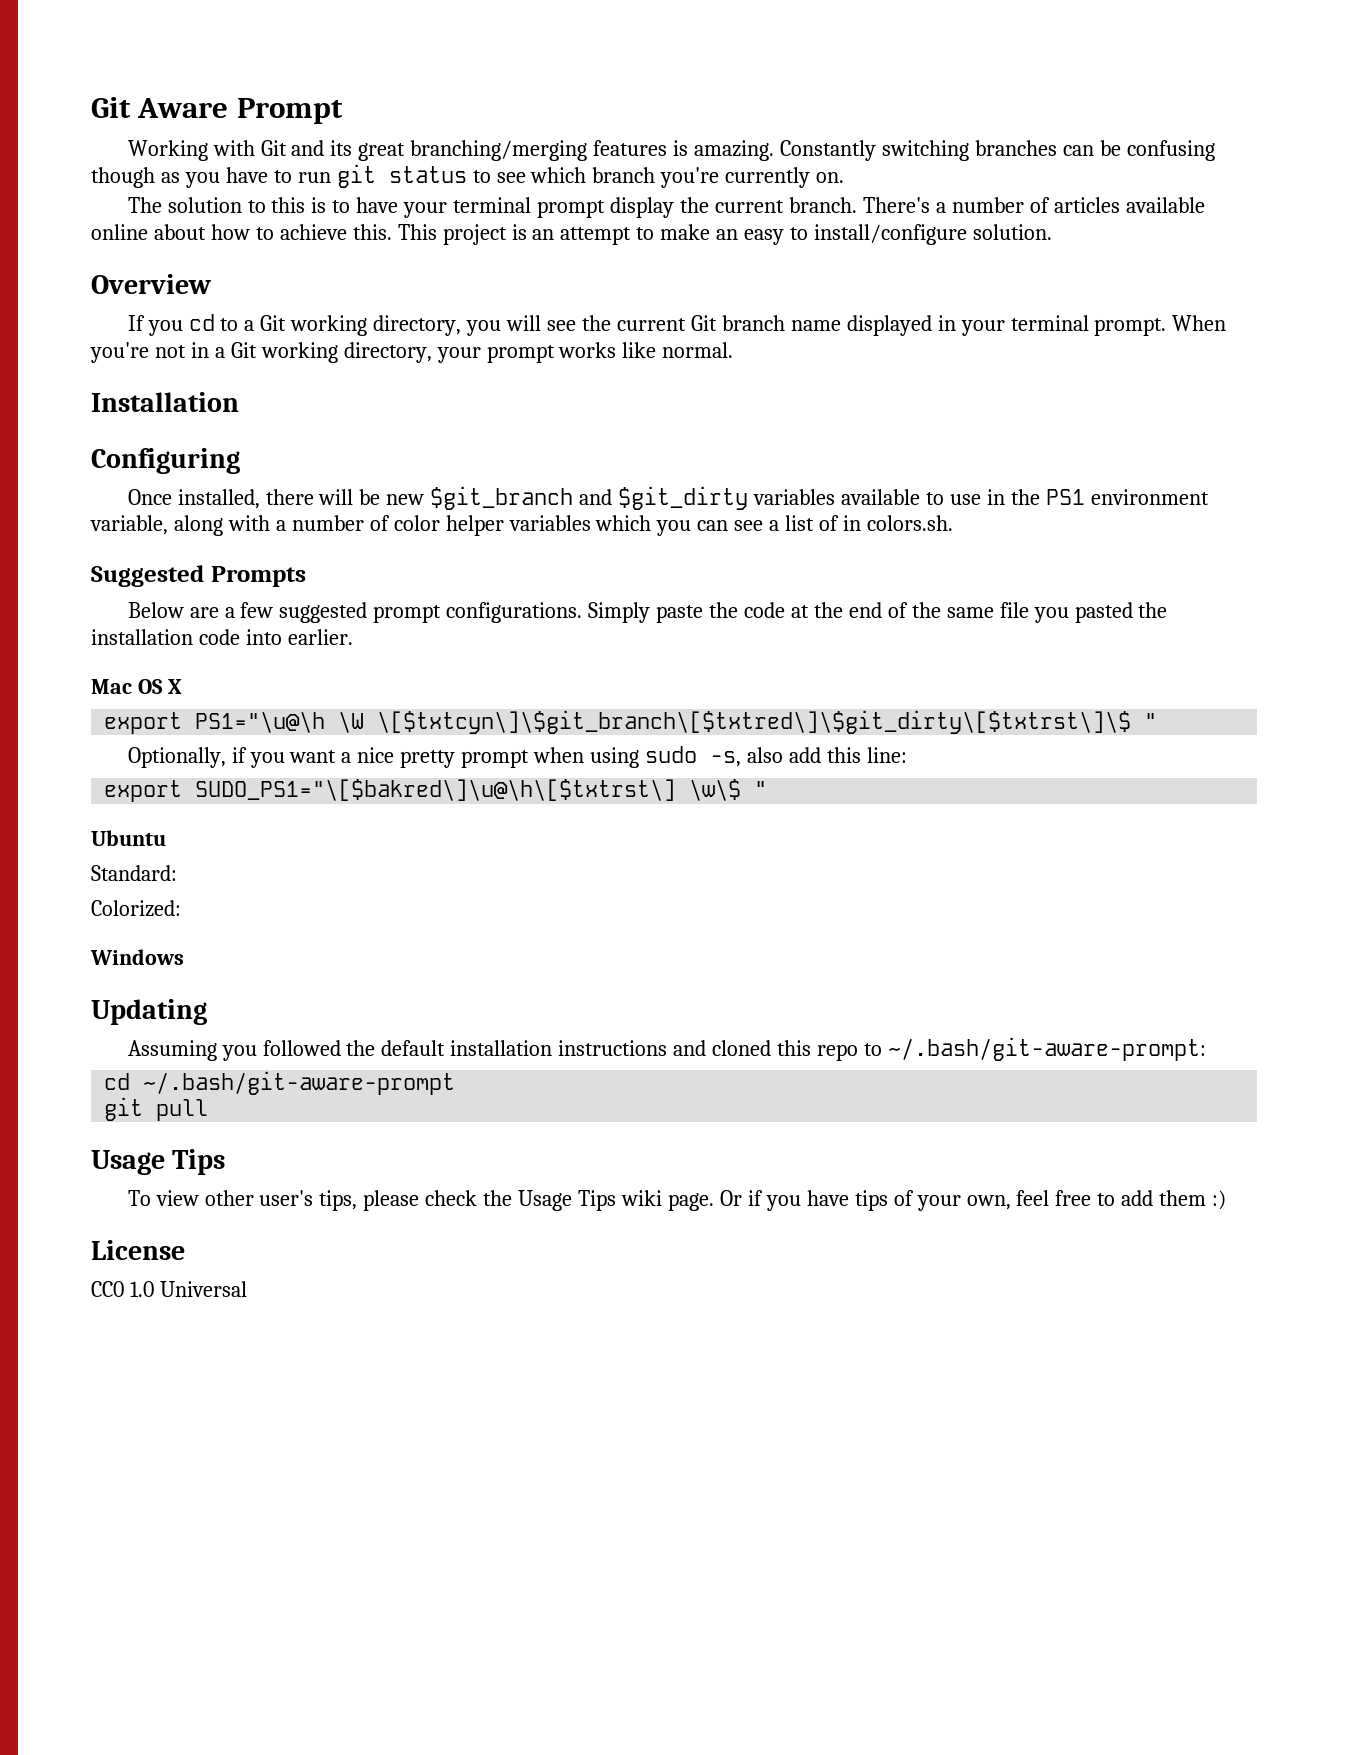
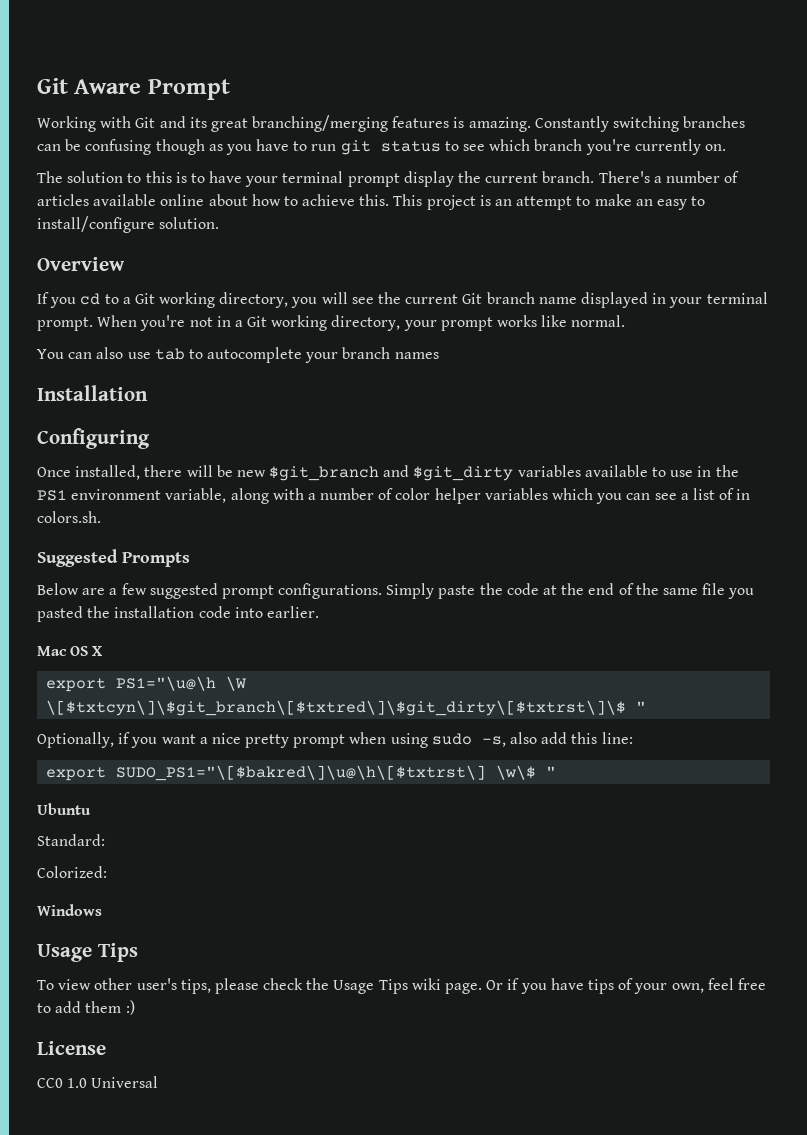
(734, 350) none -> [37,347,439,363] // You can also use tab to autocomplete your branch names
[91,999,207,1025] [127,1037,1206,1061] [104,1071,456,1095] [104,1097,209,1121] // Updating // Assuming you followed the default installation instructions and cloned this repo to ~/.bash/git-aware-prompt: // cd ~/.bash/git-aware-prompt // git pull -> (102, 910) none

